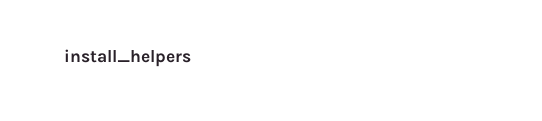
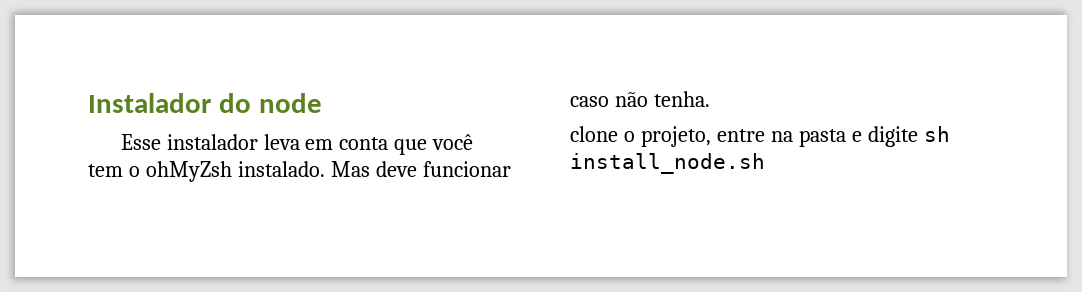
[64,49,191,67] install_helpers -> [88,93,322,113] [120,134,474,155] [88,161,511,182] [570,91,710,107] [570,126,950,147] [570,153,765,174] Instalador do node // Esse instalador leva em conta que você tem o ohMyZsh instalado. Mas deve funcionar caso não tenha. // clone o projeto, entre na pasta e digite sh install_node.sh

